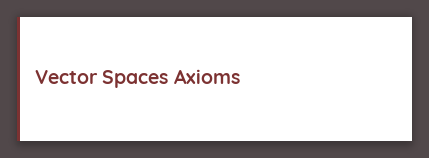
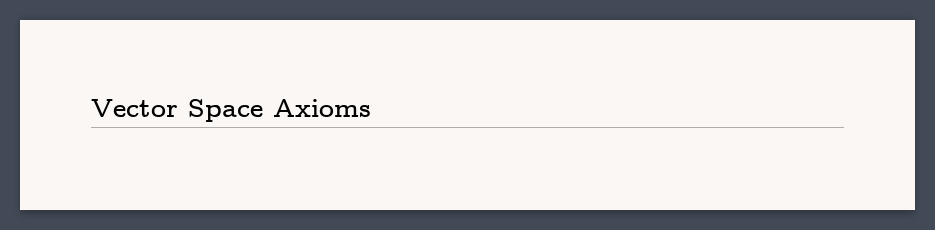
[102,70,169,88] Spaces -> [188,99,263,122] Space

